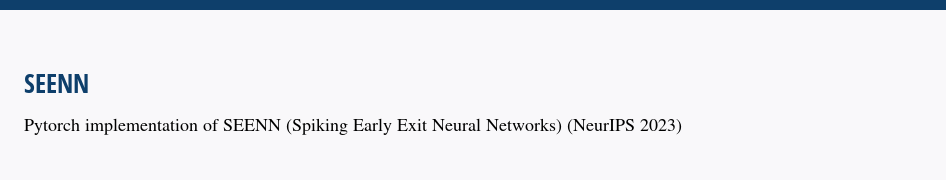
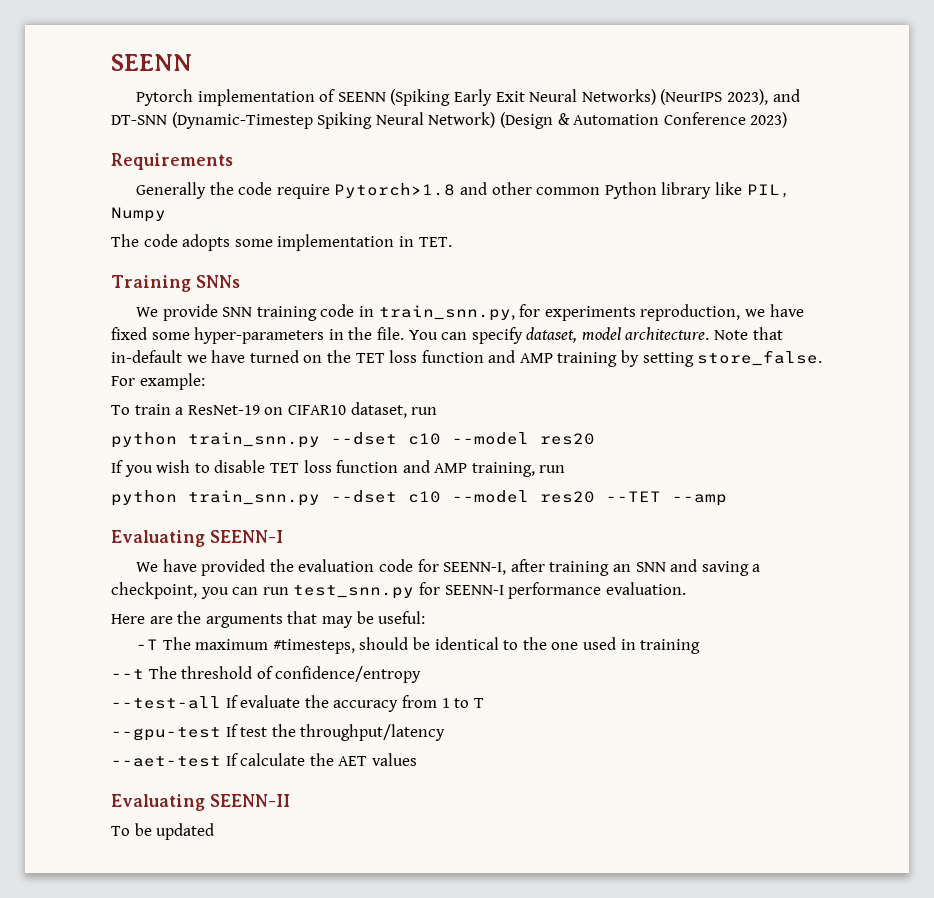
[640,119,682,135] 2023) -> [727,89,800,105] [111,112,788,129] [111,153,233,170] [136,182,791,199] [111,207,166,222] [111,234,452,251] [111,275,240,292] [136,304,804,321] [111,327,783,344] [111,350,823,367] [111,373,205,390] [111,402,438,418] [111,432,595,448] [111,460,566,477] [111,490,727,506] [111,530,283,547] [136,559,761,576] [111,582,686,599] [111,611,426,628] [136,637,701,654] [111,666,422,683] [111,695,484,712] [111,724,446,741] [111,753,417,767] [111,794,290,811] [111,823,215,840] 2023), and DT-SNN (Dynamic-Timestep Spiking Neural Network) (Design & Automation Conference 2023) // Requirements // Generally the code require Pytorch>1.8 and other common Python library like PIL, Numpy // The code adopts some implementation in TET. // Training SNNs // We provide SNN training code in train_snn.py, for experiments reproduction, we have fixed some hyper-parameters in the file. You can specify dataset, model architecture. Note that in-default we have turned on the TET loss function and AMP training by setting store_false. For example: // To train a ResNet-19 on CIFAR10 dataset, run // python train_snn.py --dset c10 --model res20 // If you wish to disable TET loss function and AMP training, run // python train_snn.py --dset c10 --model res20 --TET --amp // Evaluating SEENN-I // We have provided the evaluation code for SEENN-I, after training an SNN and saving a checkpoint, you can run test_snn.py for SEENN-I performance evaluation. // Here are the arguments that may be useful: // -T The maximum #timesteps, should be identical to the one used in training // --t The threshold of confidence/entropy // --test-all If evaluate the accuracy from 1 to T // --gpu-test If test the throughput/latency // --aet-test If calculate the AET values // Evaluating SEENN-II // To be updated

